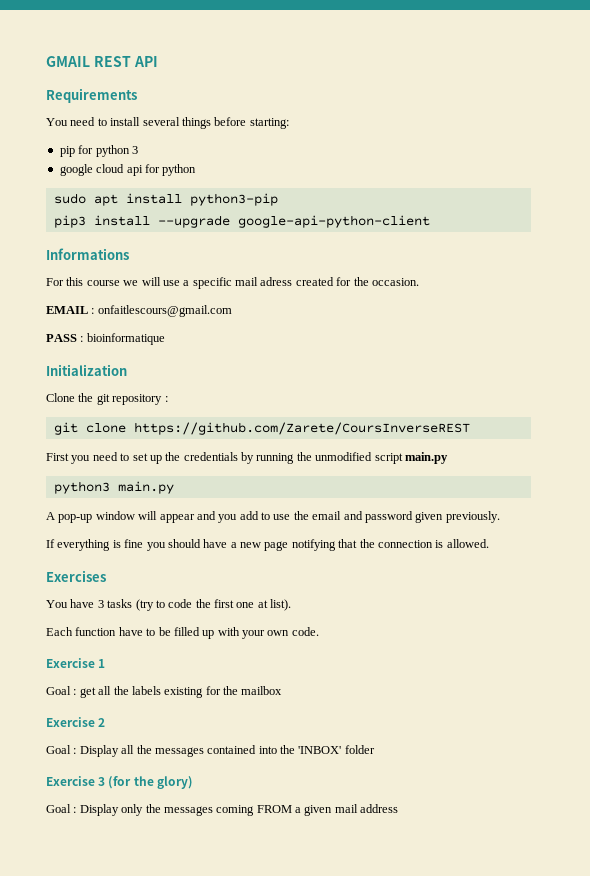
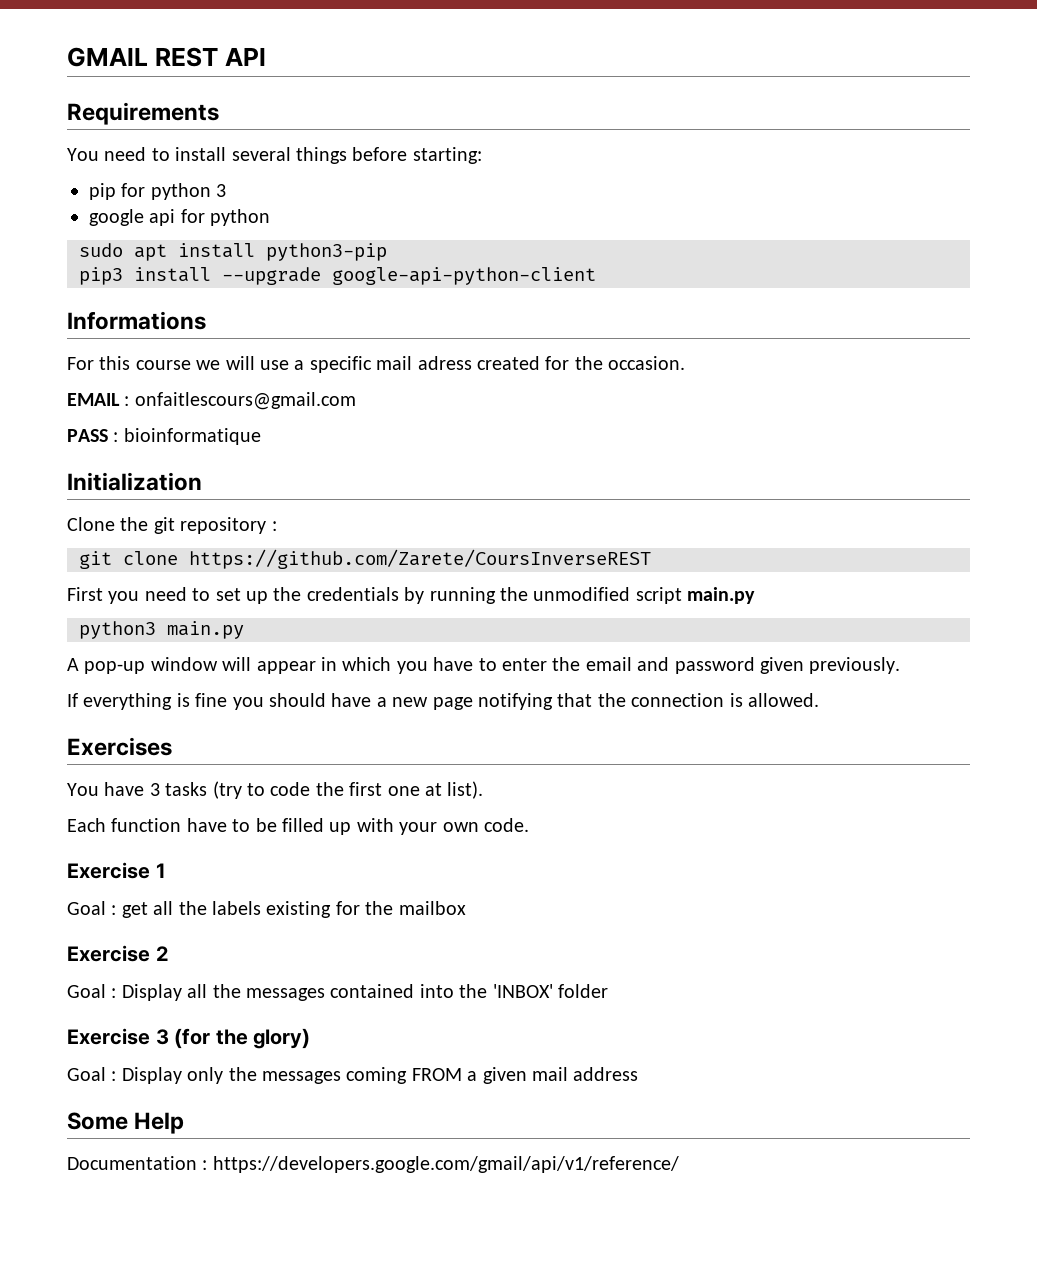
[96,164,125,173] cloud -> (144, 217) none
[196,511,291,523] and you add to use -> [321,657,547,674] in which you have to enter
(399, 808) none -> [67,1112,185,1134] [67,1156,679,1173] // Some Help // Documentation : https://developers.google.com/gmail/api/v1/reference/

